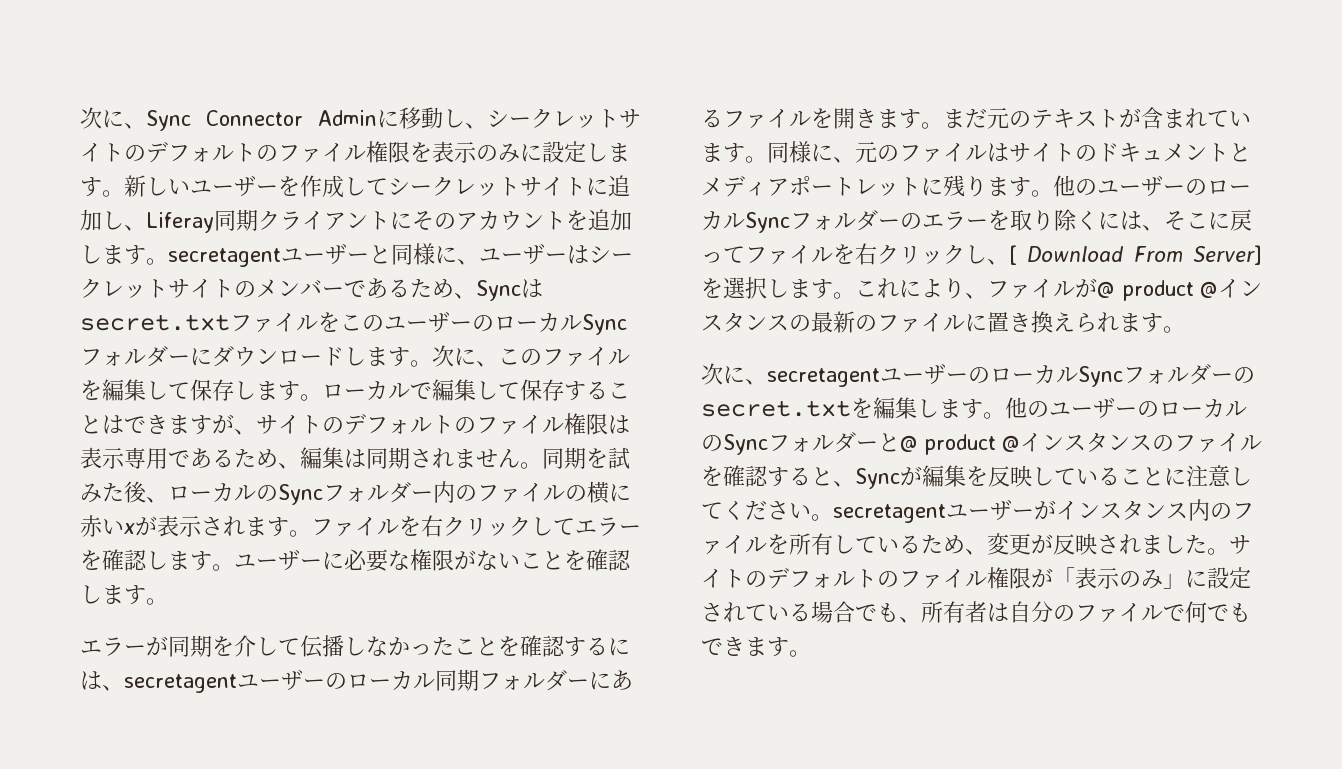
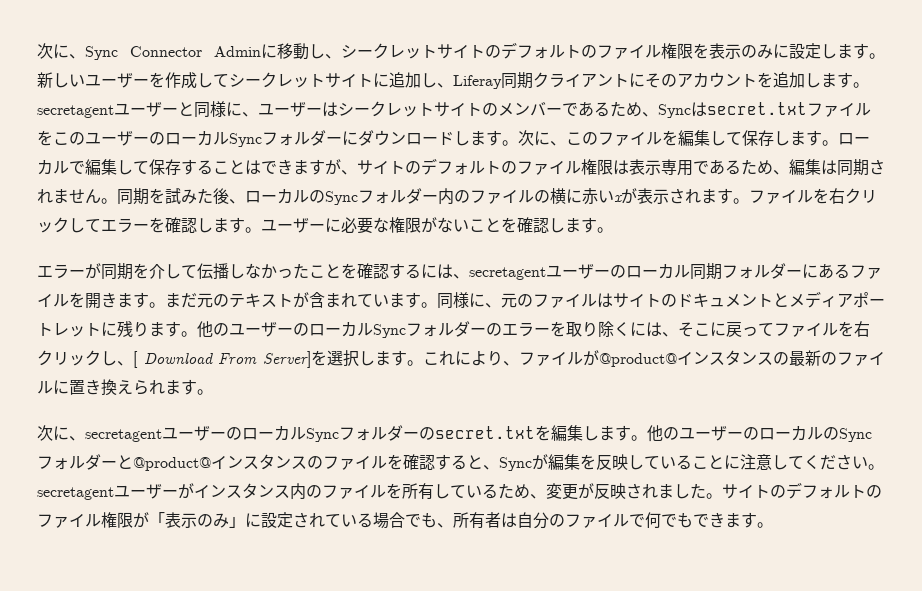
[1097,280,1218,301] @ product @ -> [599,353,677,367] @product@
[900,434,1020,455] @ product @ -> [133,457,211,471] @product@

